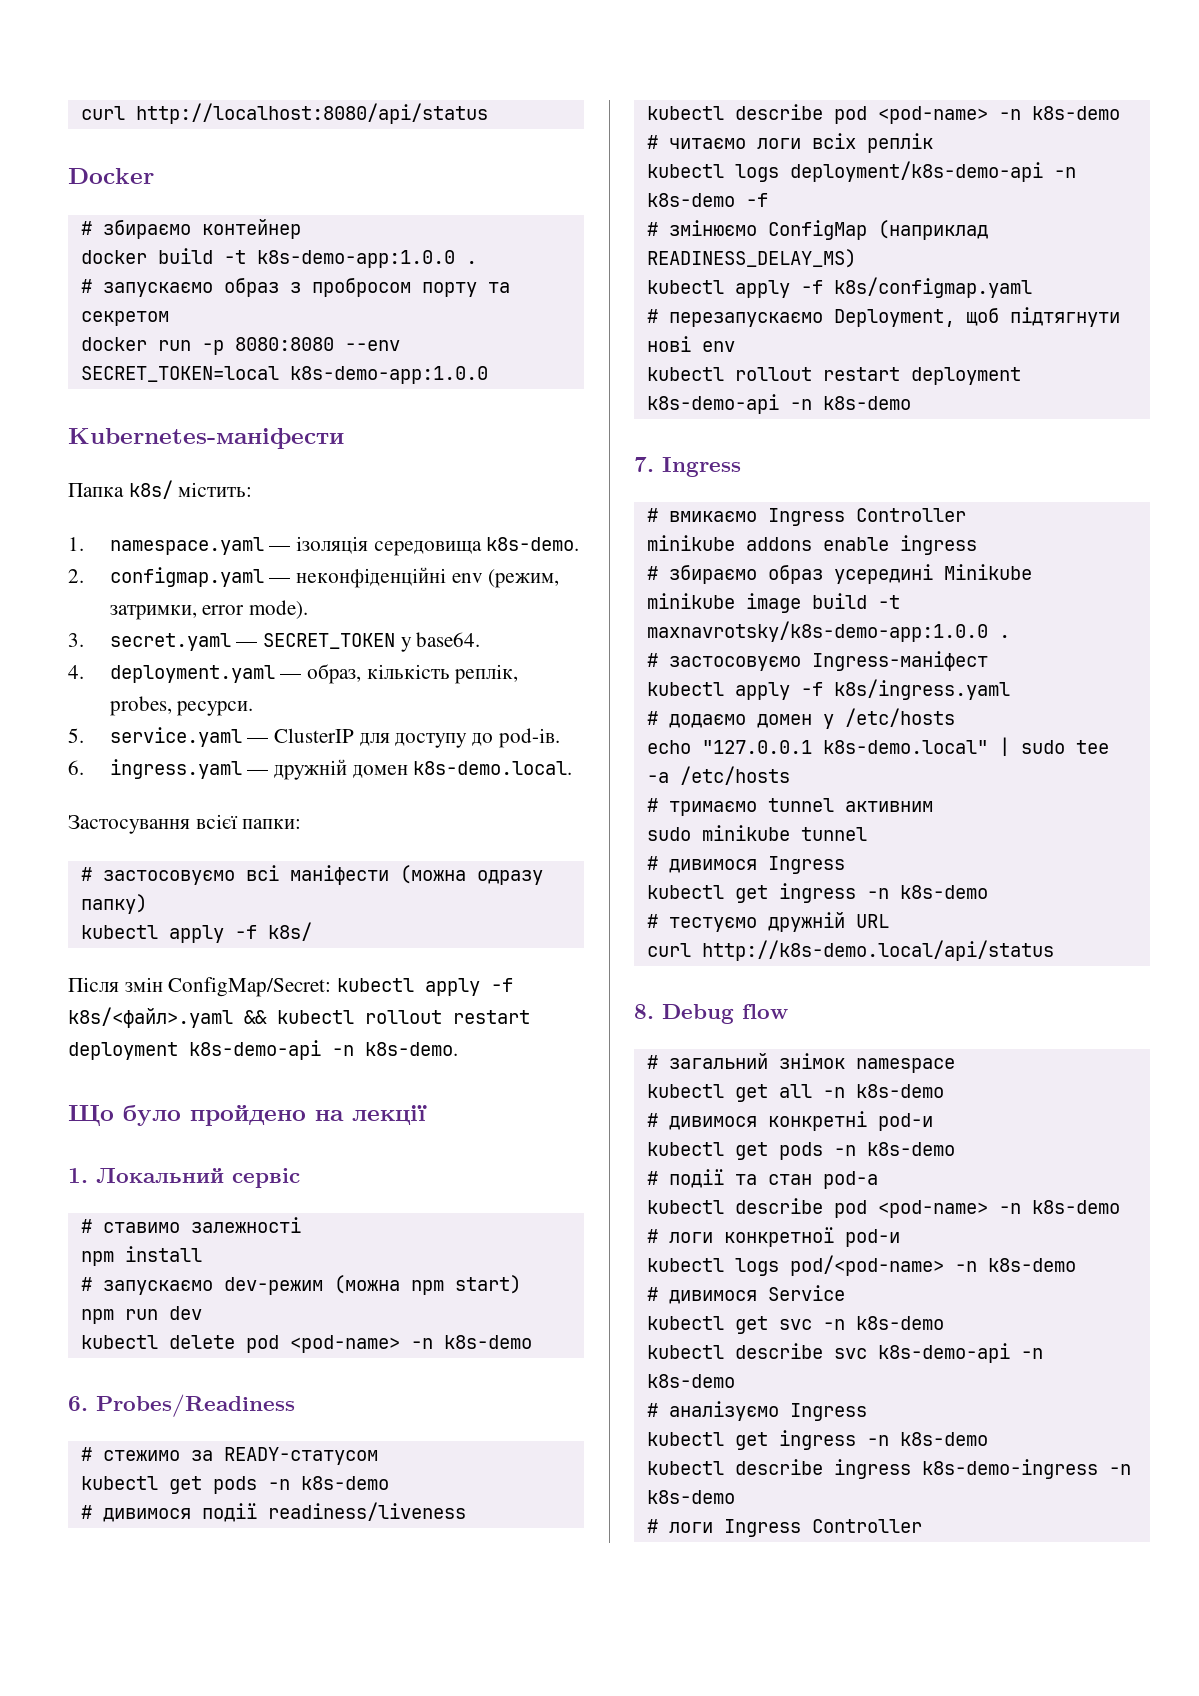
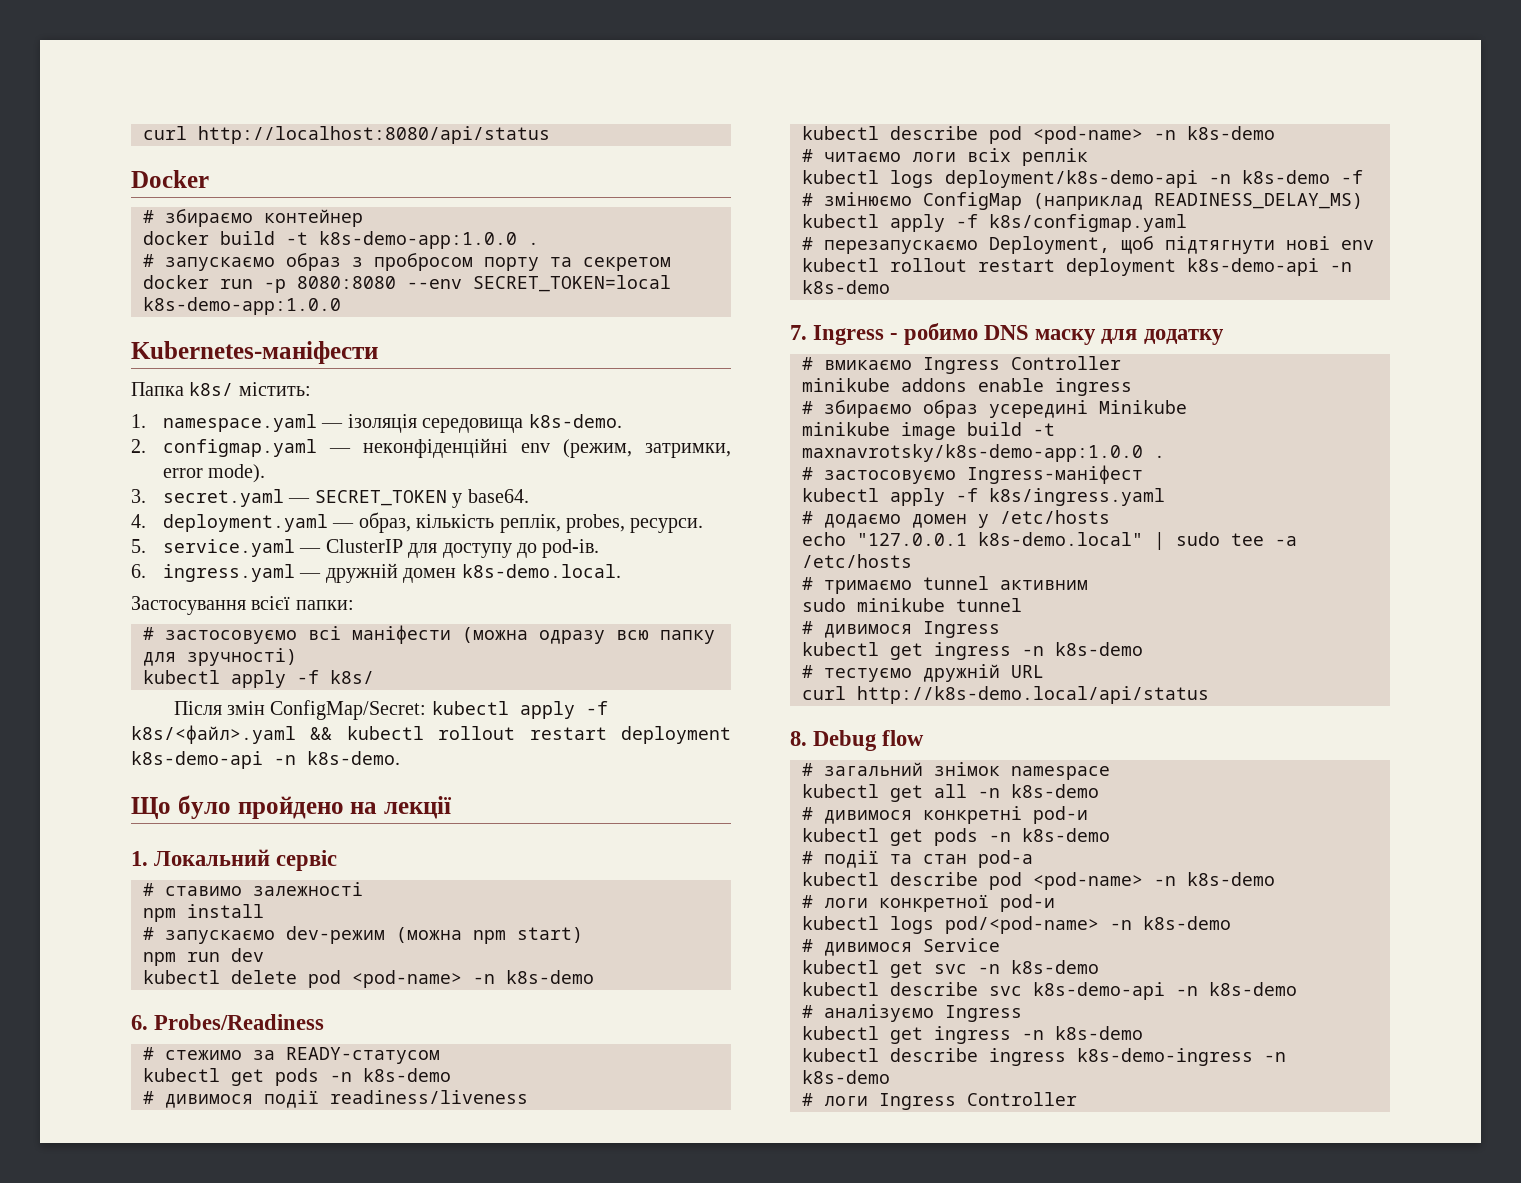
[80,894,147,914] папку) -> [616,630,715,644] [143,648,297,666] всю папку для зручності)
(741, 467) none -> [890,323,1224,345] - робимо DNS маску для додатку

